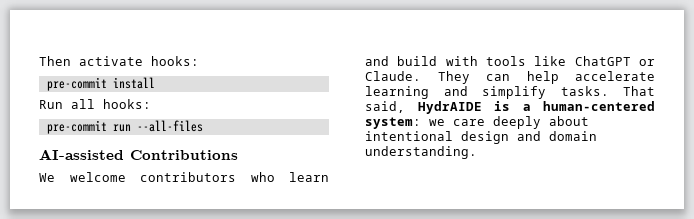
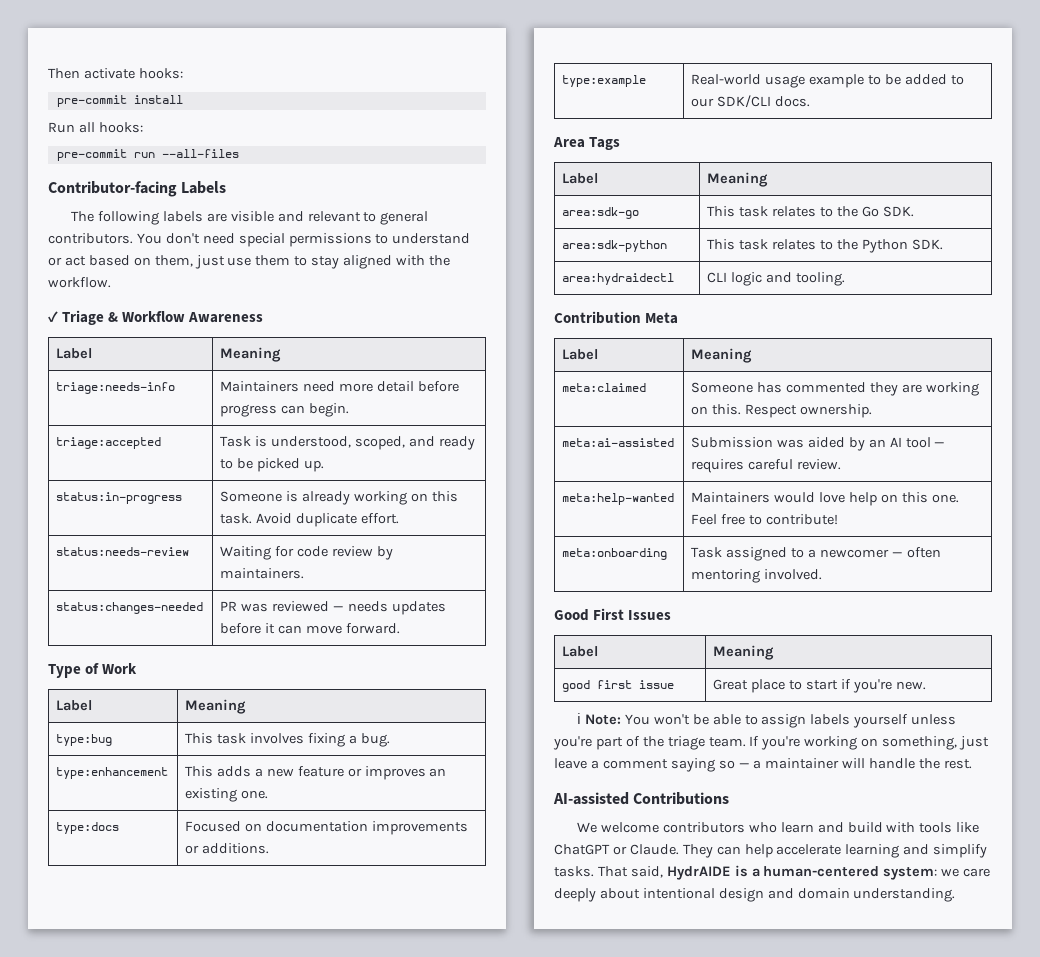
(203, 126) none -> [48,181,227,197] [71,211,429,225] [48,233,471,247] [48,255,450,269] [48,277,111,288] [48,310,264,325] [56,348,93,359] [220,347,282,362] [56,382,176,394] [220,381,459,392] [220,403,349,417] [56,437,162,449] [220,436,475,450] [220,458,324,472] [56,492,183,504] [220,491,458,505] [220,513,399,527] [56,547,190,556] [220,546,393,560] [220,568,305,579] [56,602,204,614] [220,601,446,615] [220,623,400,634] [48,663,138,678] [56,700,93,711] [185,699,247,714] [56,734,113,746] [185,733,390,747] [56,767,169,779] [185,766,447,780] [185,788,268,802] [56,822,120,834] [185,821,468,835] [185,843,269,854] [562,75,647,87] [691,74,964,88] [691,95,810,108] [553,137,621,150] [562,173,599,184] [707,172,769,187] [562,207,640,219] [707,206,914,217] [562,240,668,252] [707,239,943,253] [562,273,675,285] [707,272,845,286] [554,311,679,324] [562,349,599,360] [691,348,753,363] [562,383,647,392] [691,382,979,396] [691,404,872,418] [562,438,675,447] [691,437,946,451] [691,459,841,473] [562,493,675,505] [691,492,959,506] [691,514,838,525] [562,548,668,560] [691,547,941,561] [691,569,822,583] [554,608,672,621] [562,646,599,657] [713,645,775,660] [562,680,675,692] [713,679,926,693] [577,713,957,728] [553,736,990,750] [554,758,973,772] // Contributor-facing Labels // The following labels are visible and relevant to general contributors. You don't need special permissions to understand or act based on them, just use them to stay aligned with the workflow. // ✓ Triage & Workflow Awareness // Label | Meaning // triage:needs-info | Maintainers need more detail before progress can begin. // triage:accepted | Task is understood, scoped, and ready to be picked up. // status:in-progress | Someone is already working on this task. Avoid duplicate effort. // status:needs-review | Waiting for code review by maintainers. // status:changes-needed | PR was reviewed — needs updates before it can move forward. // Type of Work // Label | Meaning // type:bug | This task involves fixing a bug. // type:enhancement | This adds a new feature or improves an existing one. // type:docs | Focused on documentation improvements or additions. // type:example | Real-world usage example to be added to our SDK/CLI docs. // Area Tags // Label | Meaning // area:sdk-go | This task relates to the Go SDK. // area:sdk-python | This task relates to the Python SDK. // area:hydraidectl | CLI logic and tooling. // Contribution Meta // Label | Meaning // meta:claimed | Someone has commented they are working on this. Respect ownership. // meta:ai-assisted | Submission was aided by an AI tool — requires careful review. // meta:help-wanted | Maintainers would love help on this one. Feel free to contribute! // meta:onboarding | Task assigned to a newcomer — often mentoring involved. // Good First Issues // Label | Meaning // good first issue | Great place to start if you're new. // ℹ Note: You won't be able to assign labels yourself unless you're part of the triage team. If you're working on something, just leave a comment saying so — a maintainer will handle the rest.

